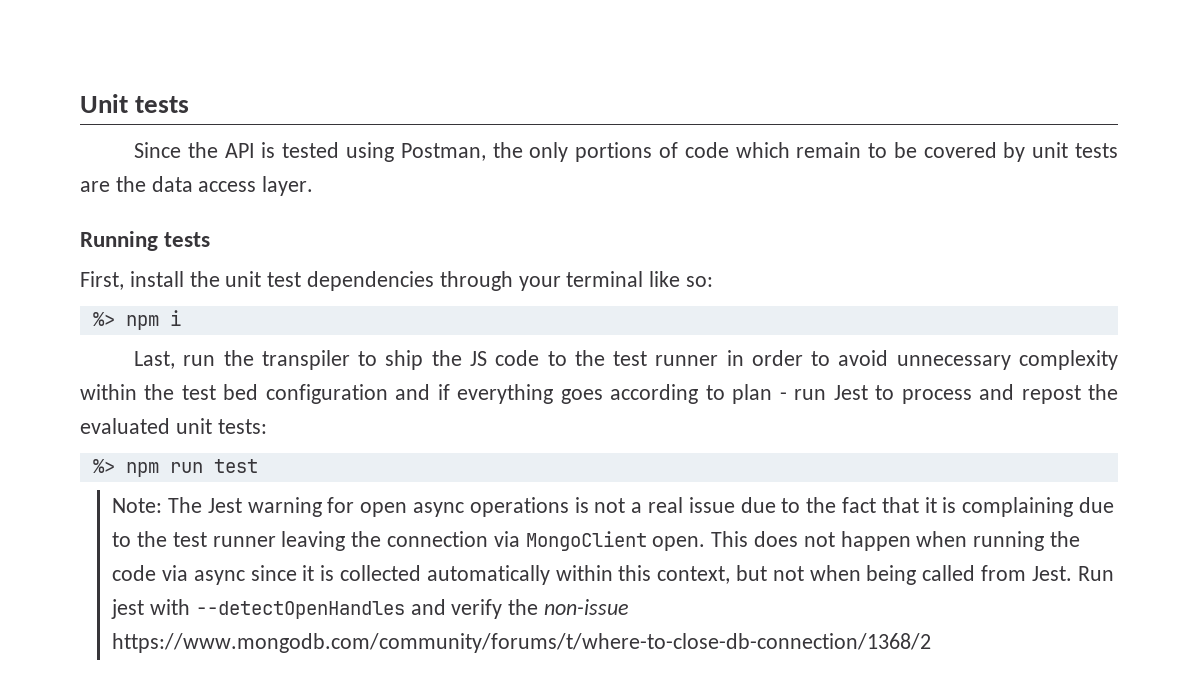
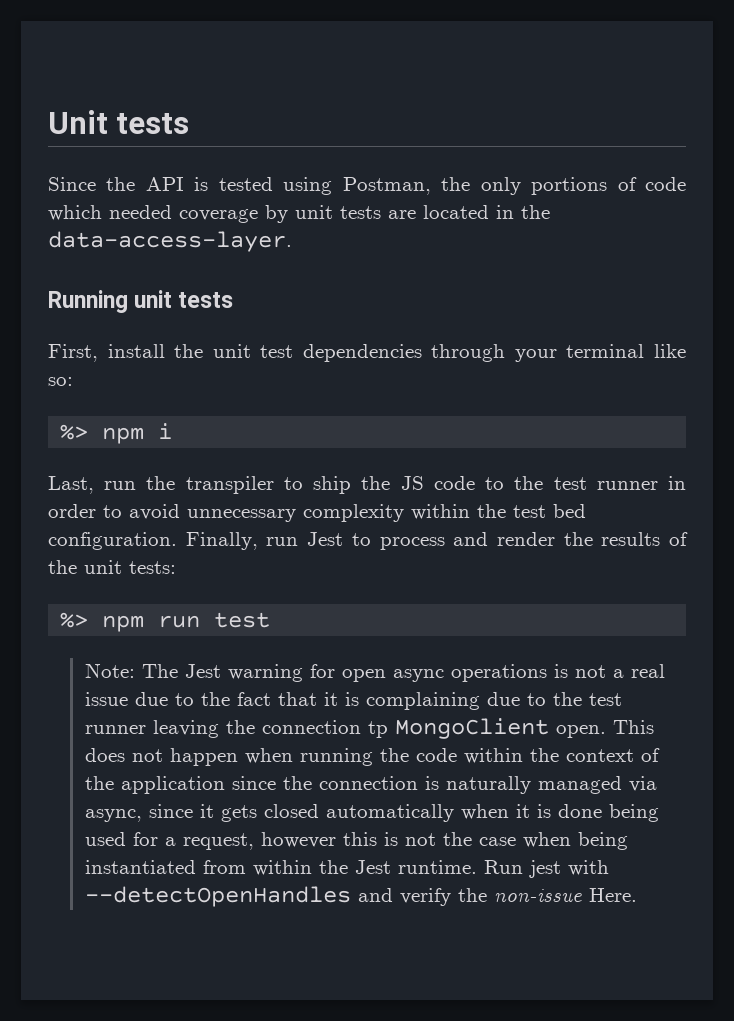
[796,142,1119,162] [80,176,314,196] remain to be covered by unit tests are the data access layer. -> [109,205,550,223] [48,231,292,252] needed coverage by unit tests are located in the data-access-layer.
(158, 241) none -> [134,290,173,308] unit
[265,384,787,404] configuration and if everything goes according to plan - -> [48,532,258,550] configuration. Finally,
[1021,384,1119,404] [80,418,170,434] repost the evaluated -> [496,532,688,546] [48,560,77,574] render the results of the
[493,531,520,547] via -> [367,721,388,738] tp
[161,565,1072,585] via async since it is collected automatically within this context, but not when being called from Jest. -> [463,748,660,764] [84,776,657,794] [84,804,659,822] [84,832,628,850] [84,860,477,876] within the context of the application since the connection is naturally managed via async, since it gets closed automatically when it is done being used for a request, however this is not the case when being instantiated from within the Jest runtime.
[112,633,932,653] https://www.mongodb.com/community/forums/t/where-to-close-db-connection/1368/2 -> [588,888,637,902] Here.

